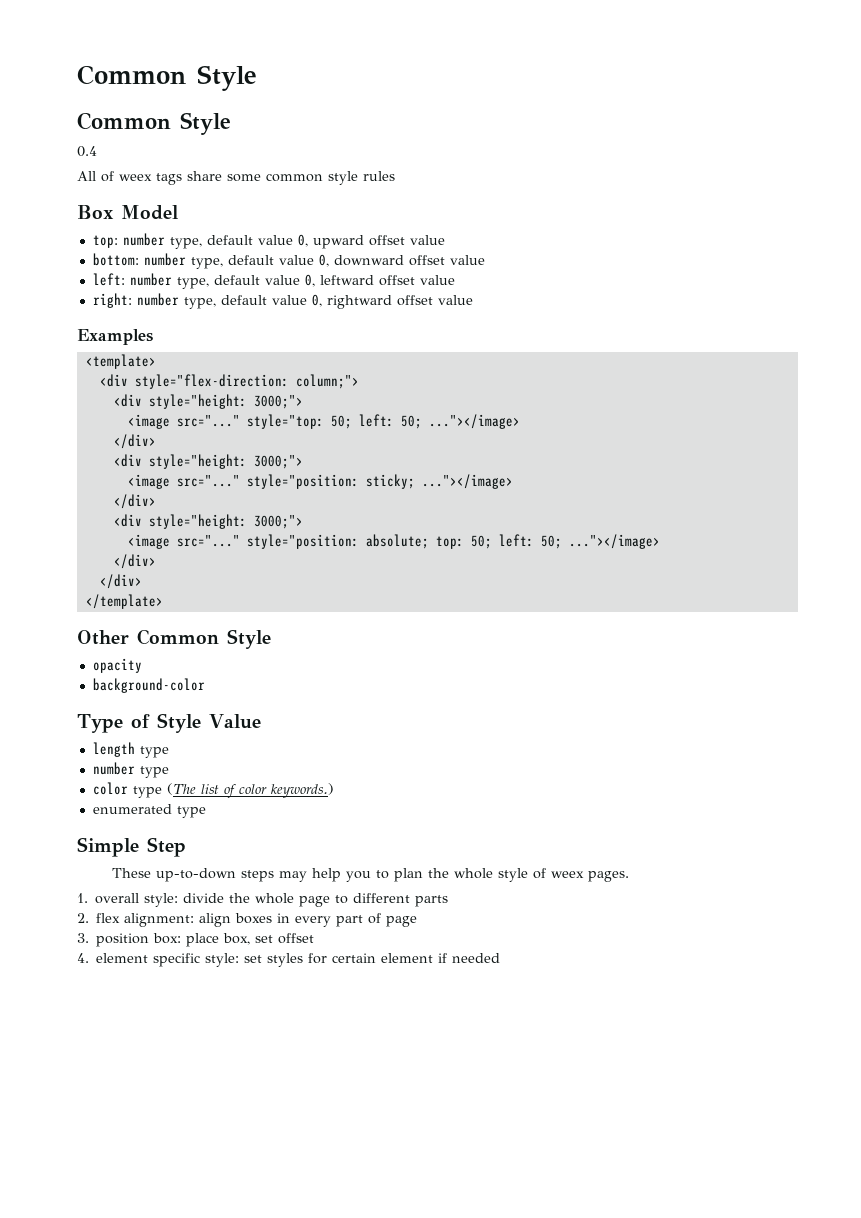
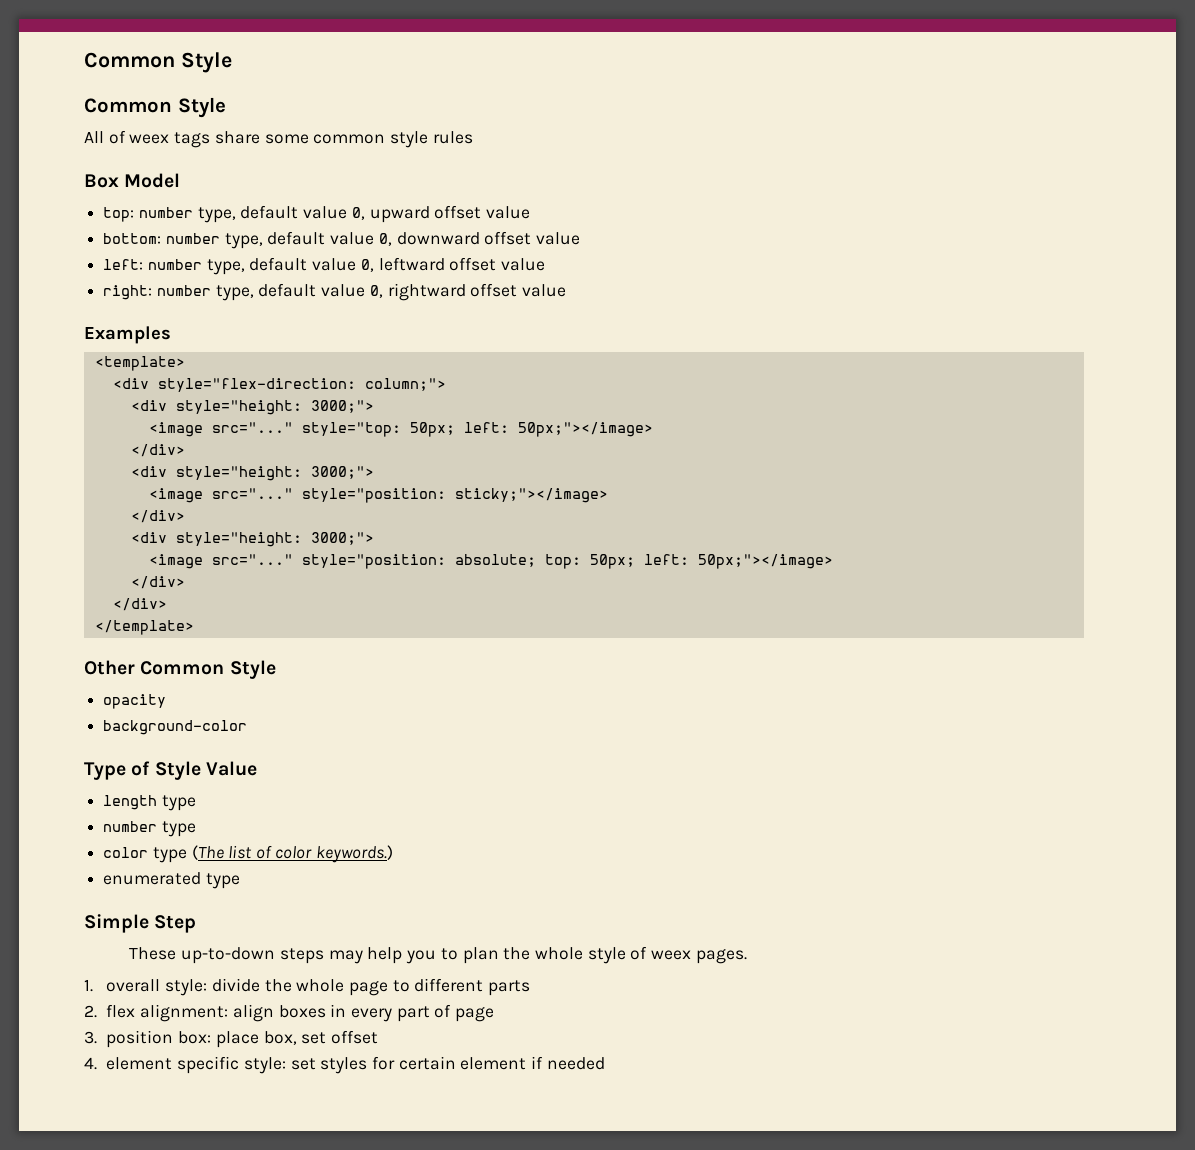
[77,146,97,157] // 0.4 -> (226, 107) none
[330,414,520,429] [113,434,156,449] [113,454,303,469] [127,474,513,489] 50; left: 50; ..."></image> // </div> // <div style="height: 3000;"> // <image src="..." style="position: sticky; ..."></image> -> [409,422,653,437] [130,444,185,457] [130,466,374,481] [148,488,608,503] 50px; left: 50px;"></image> // </div> // <div style="height: 3000;"> // <image src="..." style="position: sticky;"></image>
[470,534,660,549] 50; left: 50; ..."></image> -> [589,554,833,569] 50px; left: 50px;"></image>

